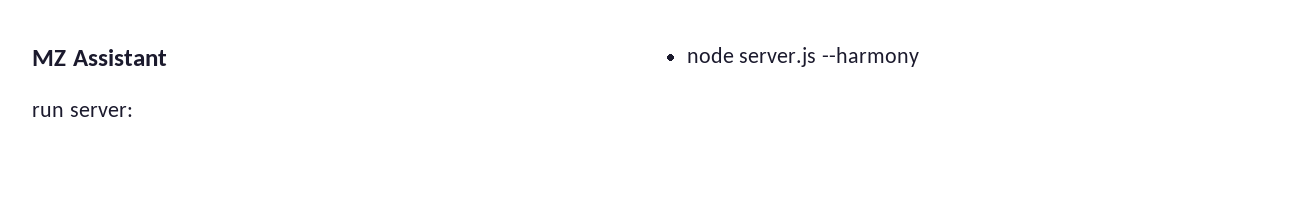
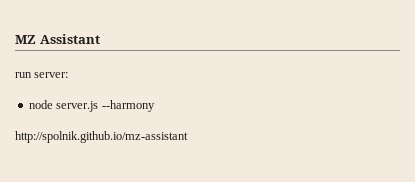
(920, 57) none -> [15,131,188,143] // http://spolnik.github.io/mz-assistant

